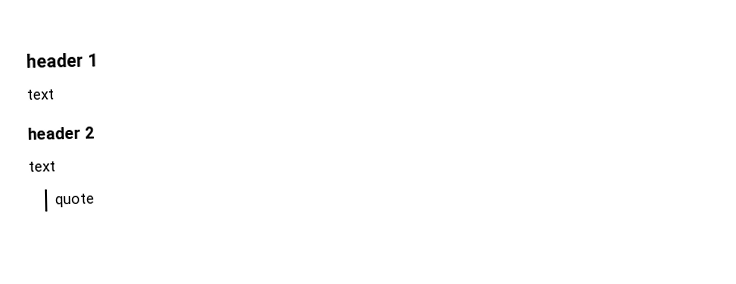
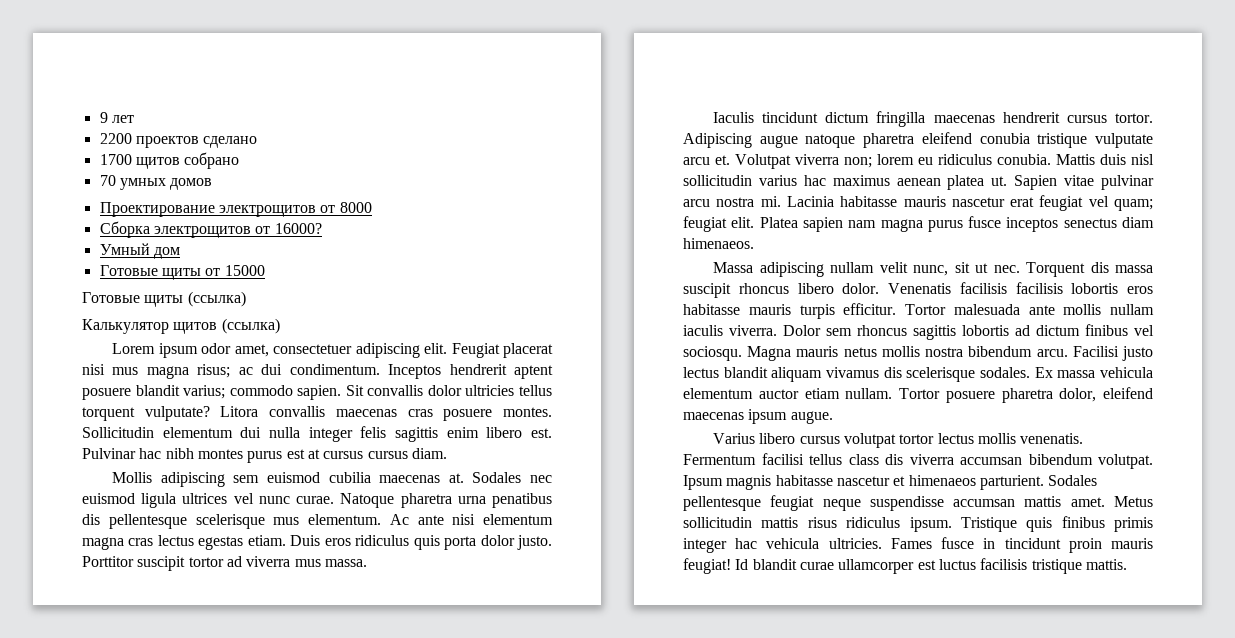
[26,52,99,68] [26,89,55,100] [27,126,95,140] [28,161,56,172] [54,193,96,208] header 1 // text // header 2 // text // quote -> [99,112,134,123] [99,133,258,148] [99,152,240,169] [99,175,213,190] [99,202,372,217] [99,221,322,238] [99,243,180,259] [99,265,265,280] [82,291,246,307] [82,318,280,334] [112,343,553,358] [82,364,553,379] [82,385,552,400] [82,406,552,421] [82,426,552,442] [82,448,447,463] [112,472,553,487] [82,493,552,508] [82,514,553,529] [82,535,552,550] [82,556,367,571] [713,111,1153,127] [683,132,1153,148] [683,154,1154,169] [683,175,1154,190] [683,195,1153,211] [683,216,1154,232] [683,238,754,249] [713,262,1153,277] [683,282,1153,298] [683,303,1154,319] [683,324,1154,340] [683,346,1153,361] [683,367,1153,382] [683,387,1153,403] [683,409,833,424] [713,433,1084,448] [683,453,1153,469] [683,475,1098,490] [683,495,1153,511] [683,516,1153,532] [683,537,1153,553] [683,558,1127,574] 9 лет // 2200 проектов сделано // 1700 щитов собрано // 70 умных домов // Проектирование электрощитов от 8000 // Сборка электрощитов от 16000? // Умный дом // Готовые щиты от 15000 // Готовые щиты (ссылка) // Калькулятор щитов (ссылка) // Lorem ipsum odor amet, consectetuer adipiscing elit. Feugiat placerat nisi mus magna risus; ac dui condimentum. Inceptos hendrerit aptent posuere blandit varius; commodo sapien. Sit convallis dolor ultricies tellus torquent vulputate? Litora convallis maecenas cras posuere montes. Sollicitudin elementum dui nulla integer felis sagittis enim libero est. Pulvinar hac nibh montes purus est at cursus cursus diam. // Mollis adipiscing sem euismod cubilia maecenas at. Sodales nec euismod ligula ultrices vel nunc curae. Natoque pharetra urna penatibus dis pellentesque scelerisque mus elementum. Ac ante nisi elementum magna cras lectus egestas etiam. Duis eros ridiculus quis porta dolor justo. Porttitor suscipit tortor ad viverra mus massa. // Iaculis tincidunt dictum fringilla maecenas hendrerit cursus tortor. Adipiscing augue natoque pharetra eleifend conubia tristique vulputate arcu et. Volutpat viverra non; lorem eu ridiculus conubia. Mattis duis nisl sollicitudin varius hac maximus aenean platea ut. Sapien vitae pulvinar arcu nostra mi. Lacinia habitasse mauris nascetur erat feugiat vel quam; feugiat elit. Platea sapien nam magna purus fusce inceptos senectus diam himenaeos. // Massa adipiscing nullam velit nunc, sit ut nec. Torquent dis massa suscipit rhoncus libero dolor. Venenatis facilisis facilisis lobortis eros habitasse mauris turpis efficitur. Tortor malesuada ante mollis nullam iaculis viverra. Dolor sem rhoncus sagittis lobortis ad dictum finibus vel sociosqu. Magna mauris netus mollis nostra bibendum arcu. Facilisi justo lectus blandit aliquam vivamus dis scelerisque sodales. Ex massa vehicula elementum auctor etiam nullam. Tortor posuere pharetra dolor, eleifend maecenas ipsum augue. // Varius libero cursus volutpat tortor lectus mollis venenatis. Fermentum facilisi tellus class dis viverra accumsan bibendum volutpat. Ipsum magnis habitasse nascetur et himenaeos parturient. Sodales pellentesque feugiat neque suspendisse accumsan mattis amet. Metus sollicitudin mattis risus ridiculus ipsum. Tristique quis finibus primis integer hac vehicula ultricies. Fames fusce in tincidunt proin mauris feugiat! Id blandit curae ullamcorper est luctus facilisis tristique mattis.

